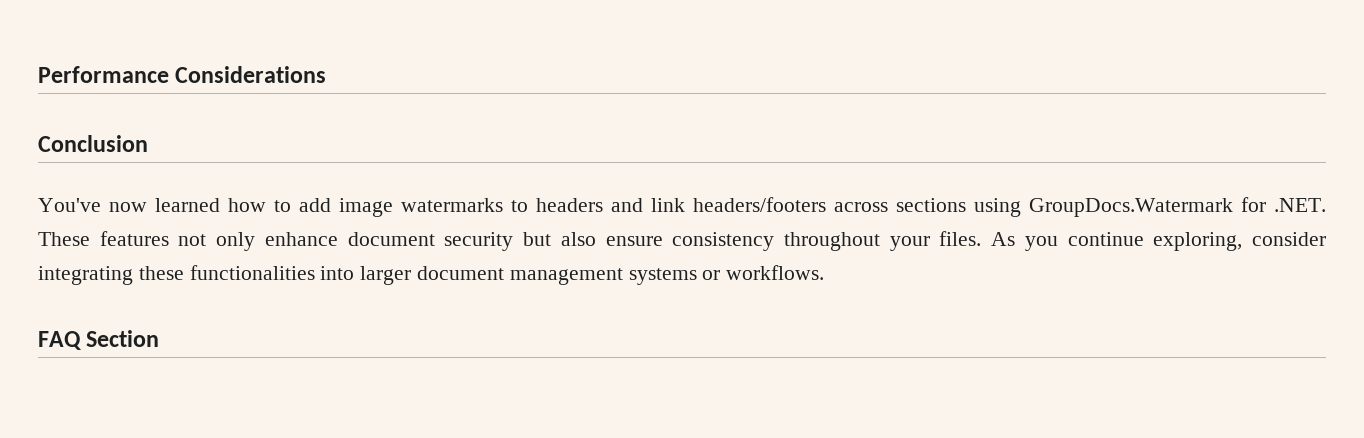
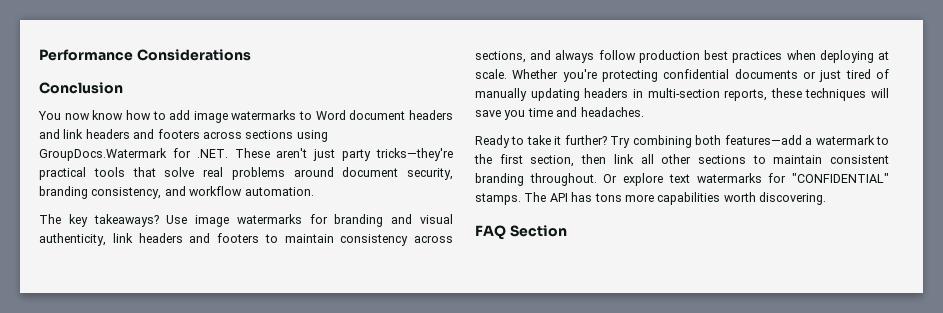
[38,198,220,212] You've now learned -> [38,110,124,120] You now know
(528, 206) none -> [315,110,406,120] Word document
[693,197,826,212] headers/footers -> [85,129,200,139] headers and footers
[99,231,1326,251] [38,265,825,285] features not only enhance document security but also ensure consistency throughout your files. As you continue exploring, consider integrating these functionalities into larger document management systems or workflows. -> [276,148,453,161] [39,167,453,180] [39,186,314,199] [39,214,453,227] [39,233,453,246] [475,50,889,63] [475,69,889,82] [475,88,889,101] [475,107,644,120] [475,135,889,148] [474,154,889,167] [475,173,889,186] [475,192,826,205] aren't just party tricks—they're practical tools that solve real problems around document security, branding consistency, and workflow automation. // The key takeaways? Use image watermarks for branding and visual authenticity, link headers and footers to maintain consistency across sections, and always follow production best practices when deploying at scale. Whether you're protecting confidential documents or just tired of manually updating headers in multi-section reports, these techniques will save you time and headaches. // Ready to take it further? Try combining both features—add a watermark to the first section, then link all other sections to maintain consistent branding throughout. Or explore text watermarks for "CONFIDENTIAL" stamps. The API has tons more capabilities worth discovering.

